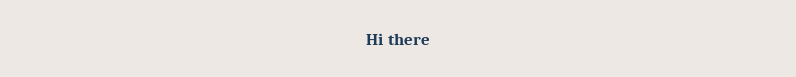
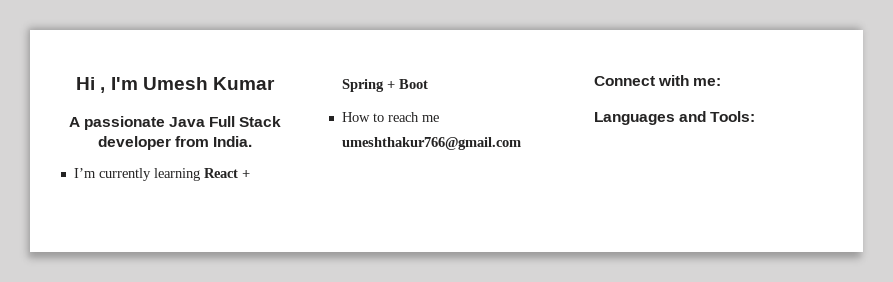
[387,33,430,45] there -> [100,77,275,93] [68,116,282,130] [97,136,253,150] [73,168,250,181] [341,79,428,92] [341,112,439,122] [341,137,521,150] [594,75,722,86] [594,111,756,125] , I'm Umesh Kumar // A passionate Java Full Stack developer from India. // I’m currently learning React + Spring + Boot // How to reach me umeshthakur766@gmail.com // Connect with me: // Languages and Tools:

